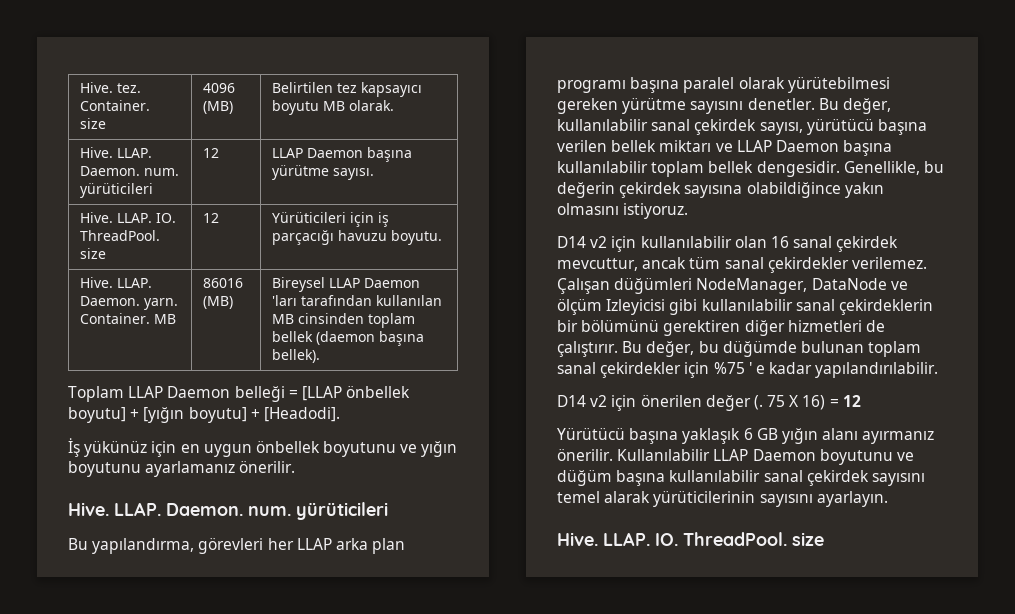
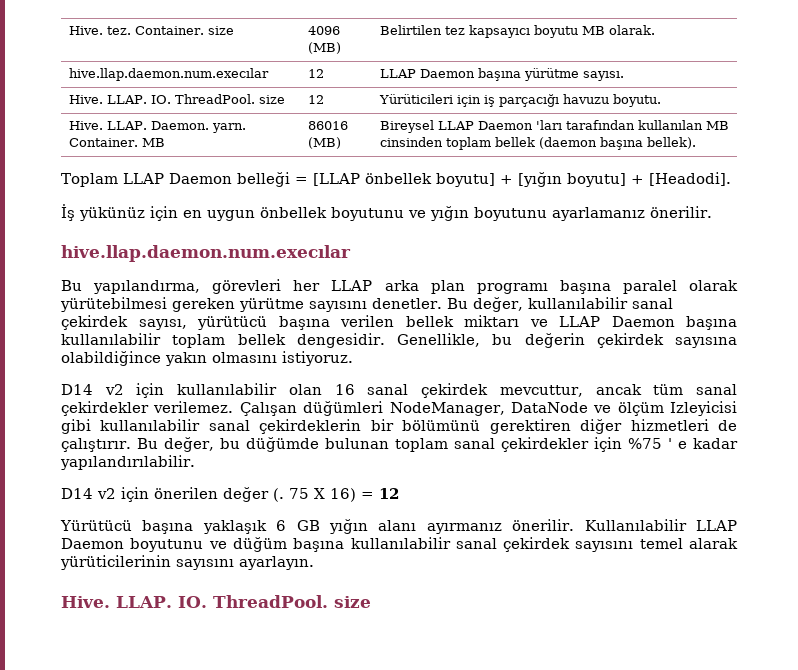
[80,147,153,158] [80,166,180,176] [80,183,154,198] Hive. LLAP. Daemon. num. yürüticileri -> [68,68,269,81] hive.llap.daemon.num.execılar
[68,502,388,520] Hive. LLAP. Daemon. num. yürüticileri -> [61,245,351,262] hive.llap.daemon.num.execılar

